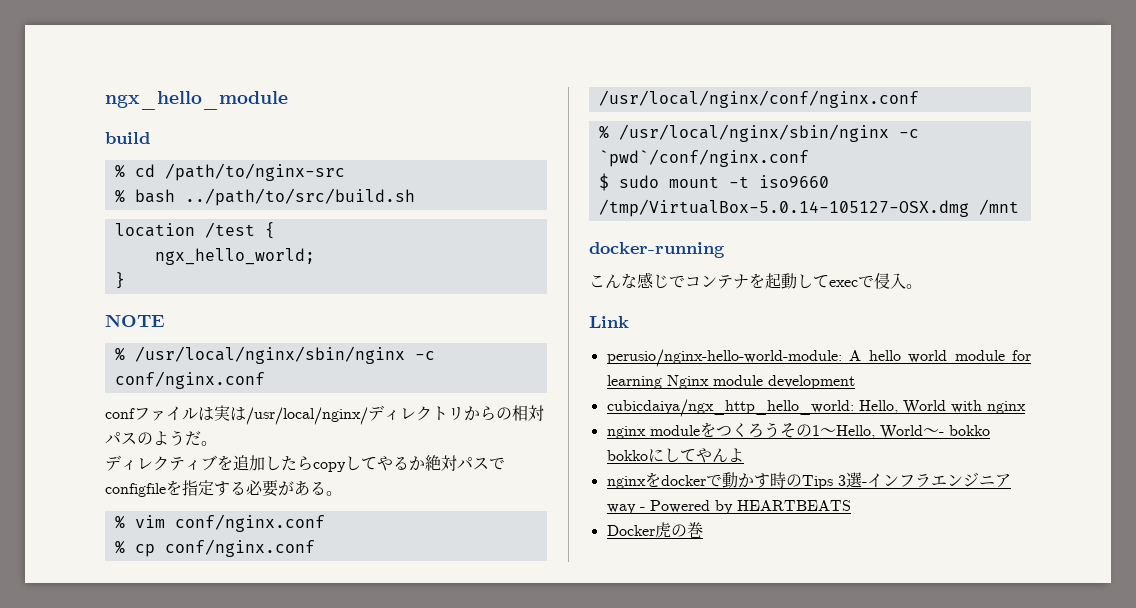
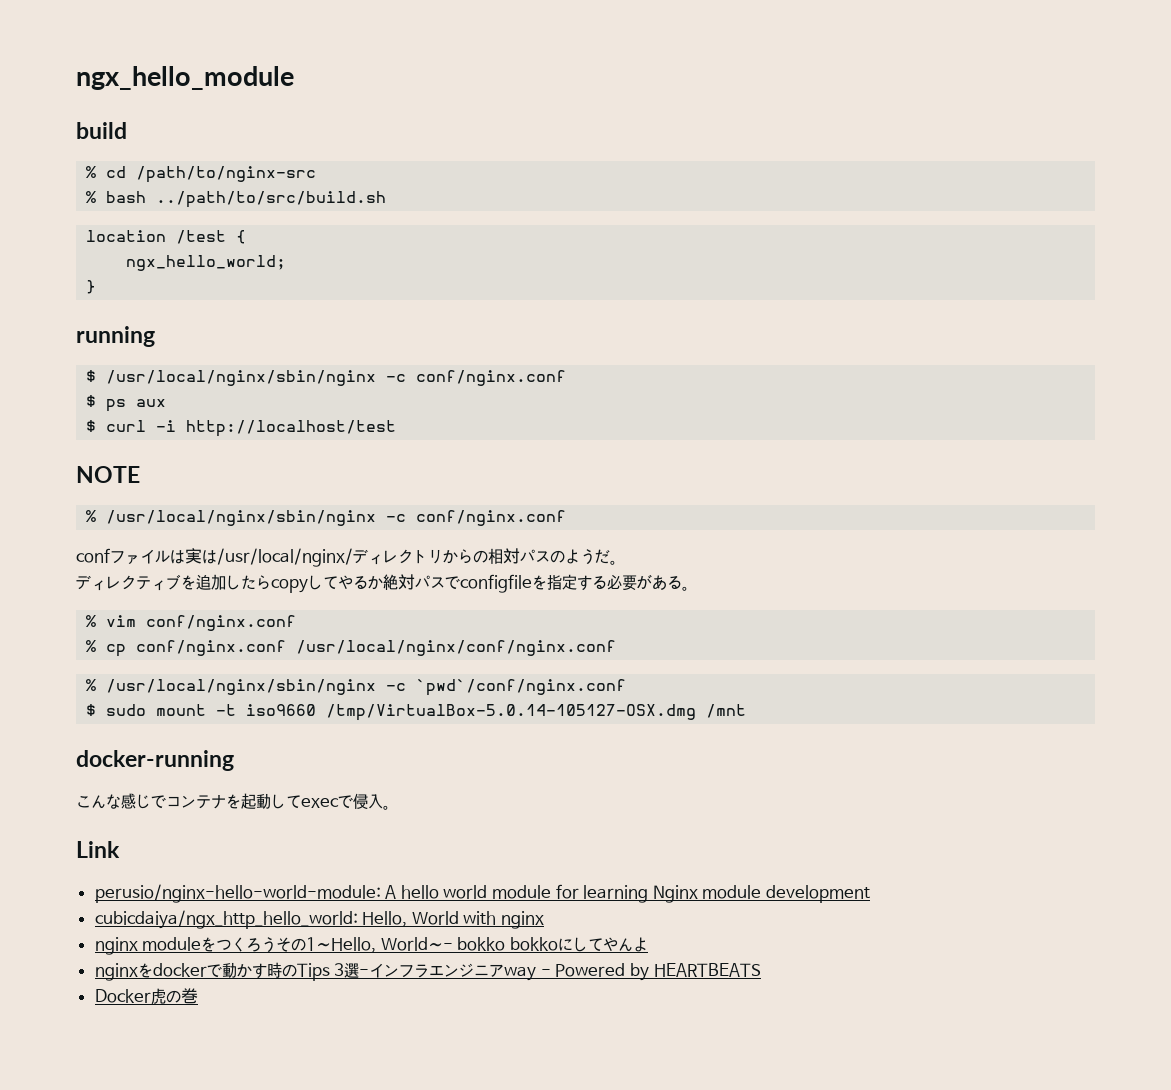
(125, 280) none -> [76,326,155,347] [86,370,567,386] [86,395,167,412] [86,420,397,437] // running // $ /usr/local/nginx/sbin/nginx -c conf/nginx.conf // $ ps aux // $ curl -i http://localhost/test

